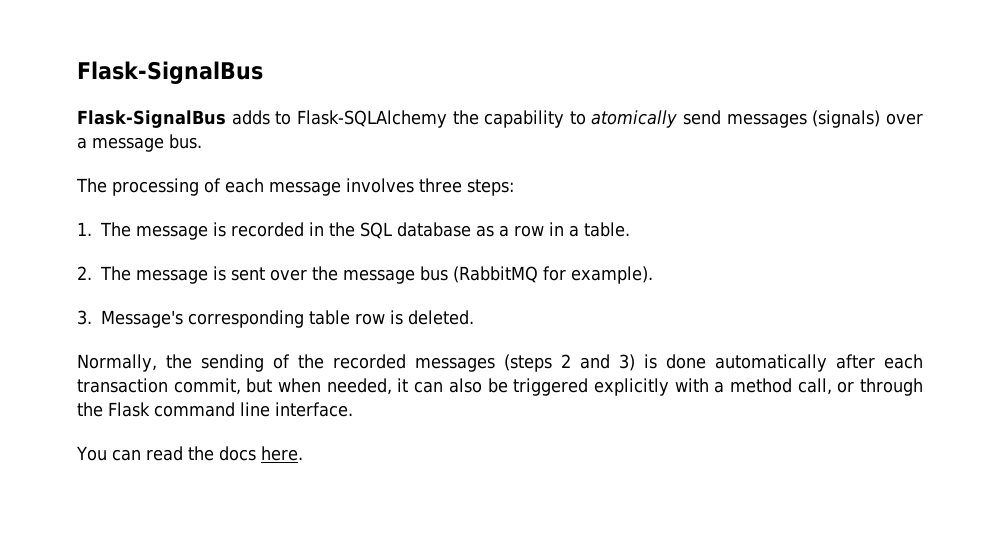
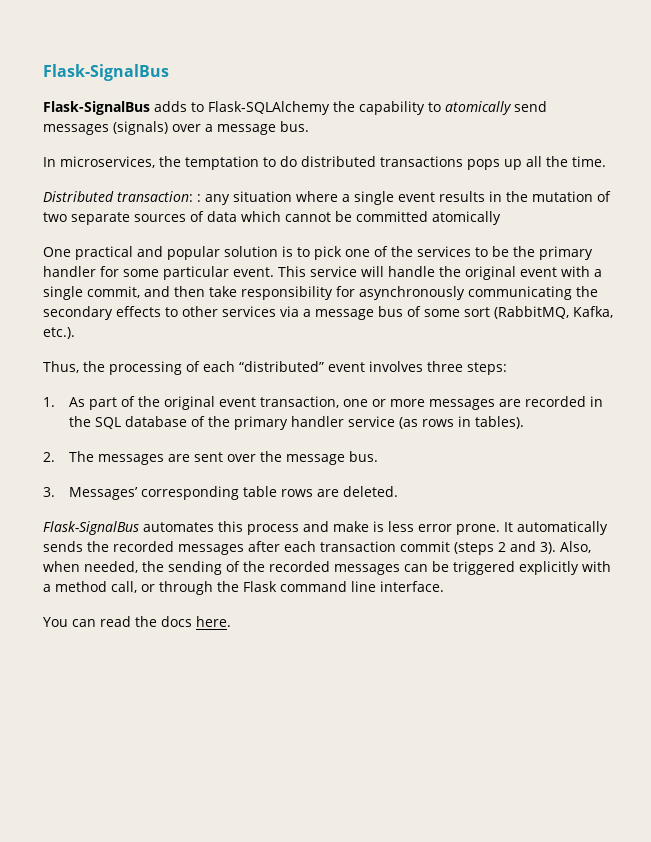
[76,178,107,193] The -> [43,156,606,170] [43,191,611,205] [43,211,501,225] [43,246,593,260] [43,266,602,280] [43,286,598,300] [43,306,613,320] [43,327,75,339] [43,361,105,373] In microservices, the temptation to do distributed transactions pops up all the time. // Distributed transaction: : any situation where a single event results in the mutation of two separate sources of data which cannot be committed atomically // One practical and popular solution is to pick one of the services to be the primary handler for some particular event. This service will handle the original event with a single commit, and then take responsibility for asynchronously communicating the secondary effects to other services via a message bus of some sort (RabbitMQ, Kafka, etc.). // Thus, the
[269,181,341,196] message -> [239,361,365,372] “distributed” event
[100,222,226,240] The message is -> [68,396,521,410] As part of the original event transaction, one or more messages are
[476,222,630,237] as a row in a table. -> [190,416,524,430] of the primary handler service (as rows in tables).
[136,266,226,284] message is -> [97,454,190,465] messages are
[420,266,653,284] bus (RabbitMQ for example). -> [348,451,378,462] bus.
[101,310,183,328] Message's -> [68,487,138,500] Messages’
[355,310,403,325] row is -> [280,489,339,497] rows are
[77,354,157,372] Normally, -> [43,521,608,535] [43,541,591,555] [43,561,138,573] Flask-SignalBus automates this process and make is less error prone. It automatically sends the recorded messages after each transaction commit (steps 2 and 3). Also, when needed,
[504,354,923,372] [77,378,482,395] (steps 2 and 3) is done automatically after each transaction commit, but when needed, it can also -> [404,564,428,572] can

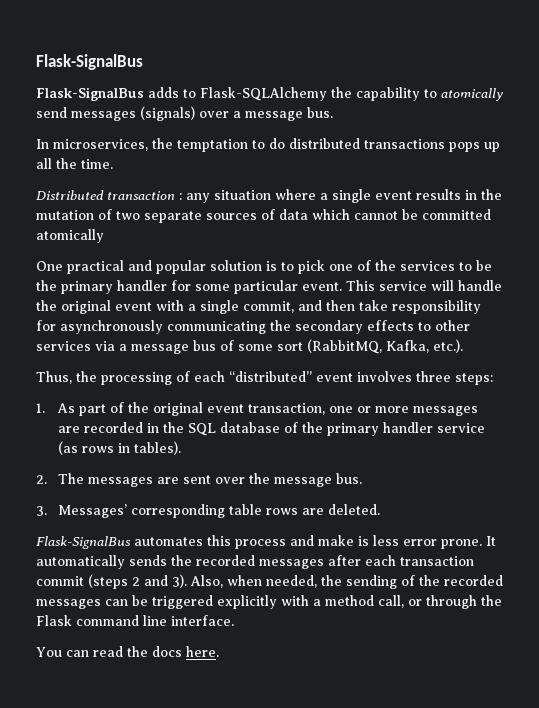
[117,191,193,202] transaction: -> [107,191,175,200] transaction

